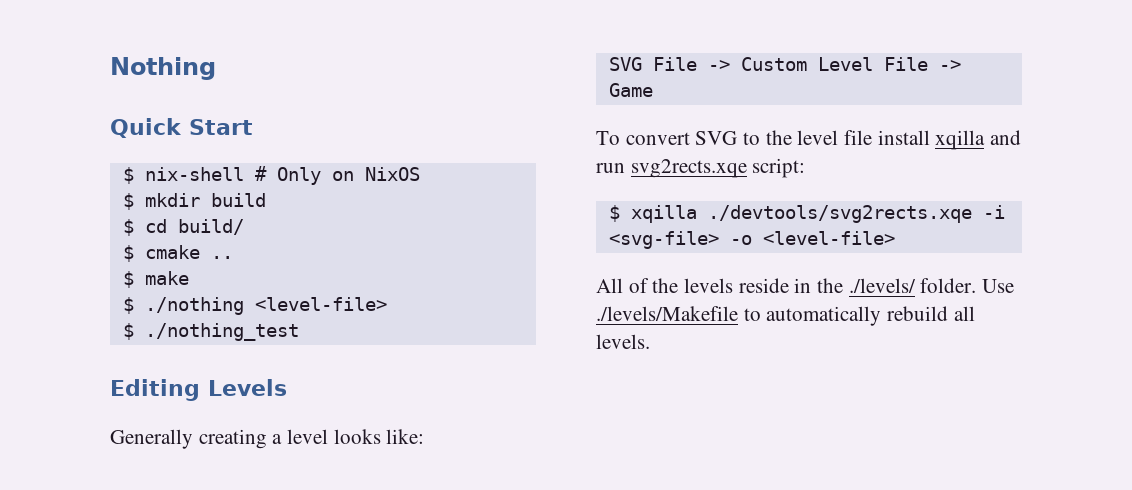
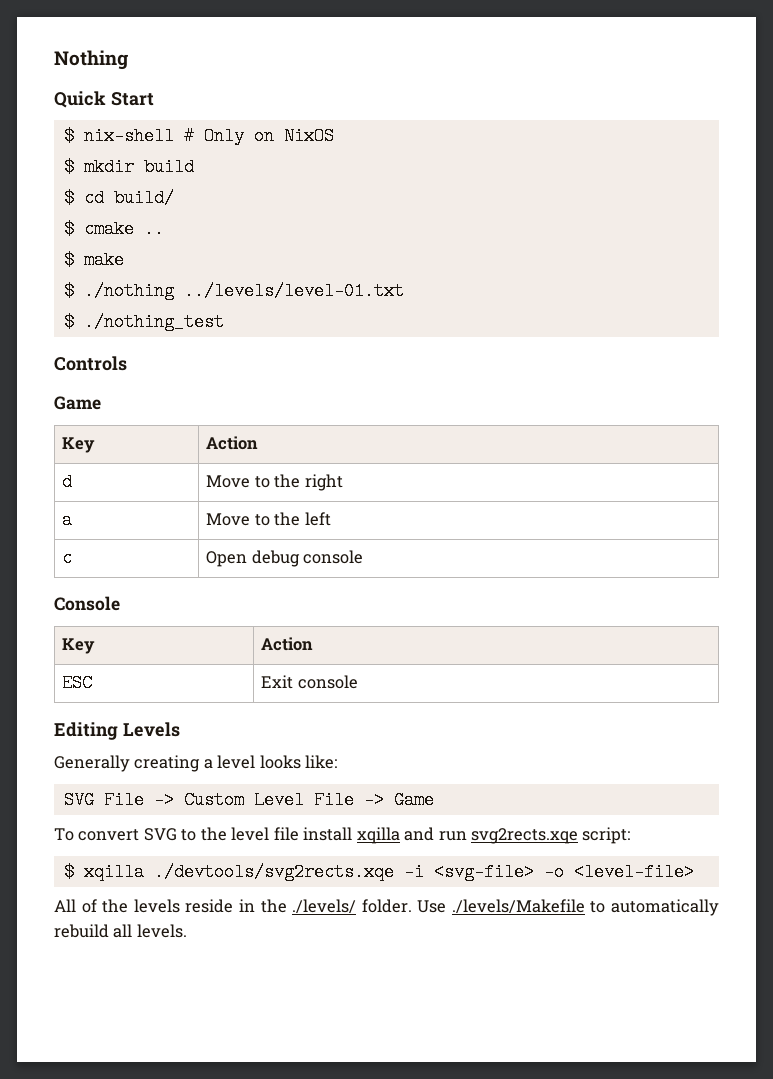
[254,297,387,311] <level-file> -> [183,282,404,300] ../levels/level-01.txt
(299, 332) none -> [54,356,127,371] [54,396,101,410] [62,437,96,453] [206,436,259,450] [62,473,73,491] [206,474,343,491] [62,511,73,529] [206,512,331,526] [62,549,73,567] [206,550,364,567] [54,596,120,611] [62,638,96,654] [261,637,314,651] [62,674,93,692] [261,675,358,689] // Controls // Game // Key | Action // d | Move to the right // a | Move to the left // c | Open debug console // Console // Key | Action // ESC | Exit console

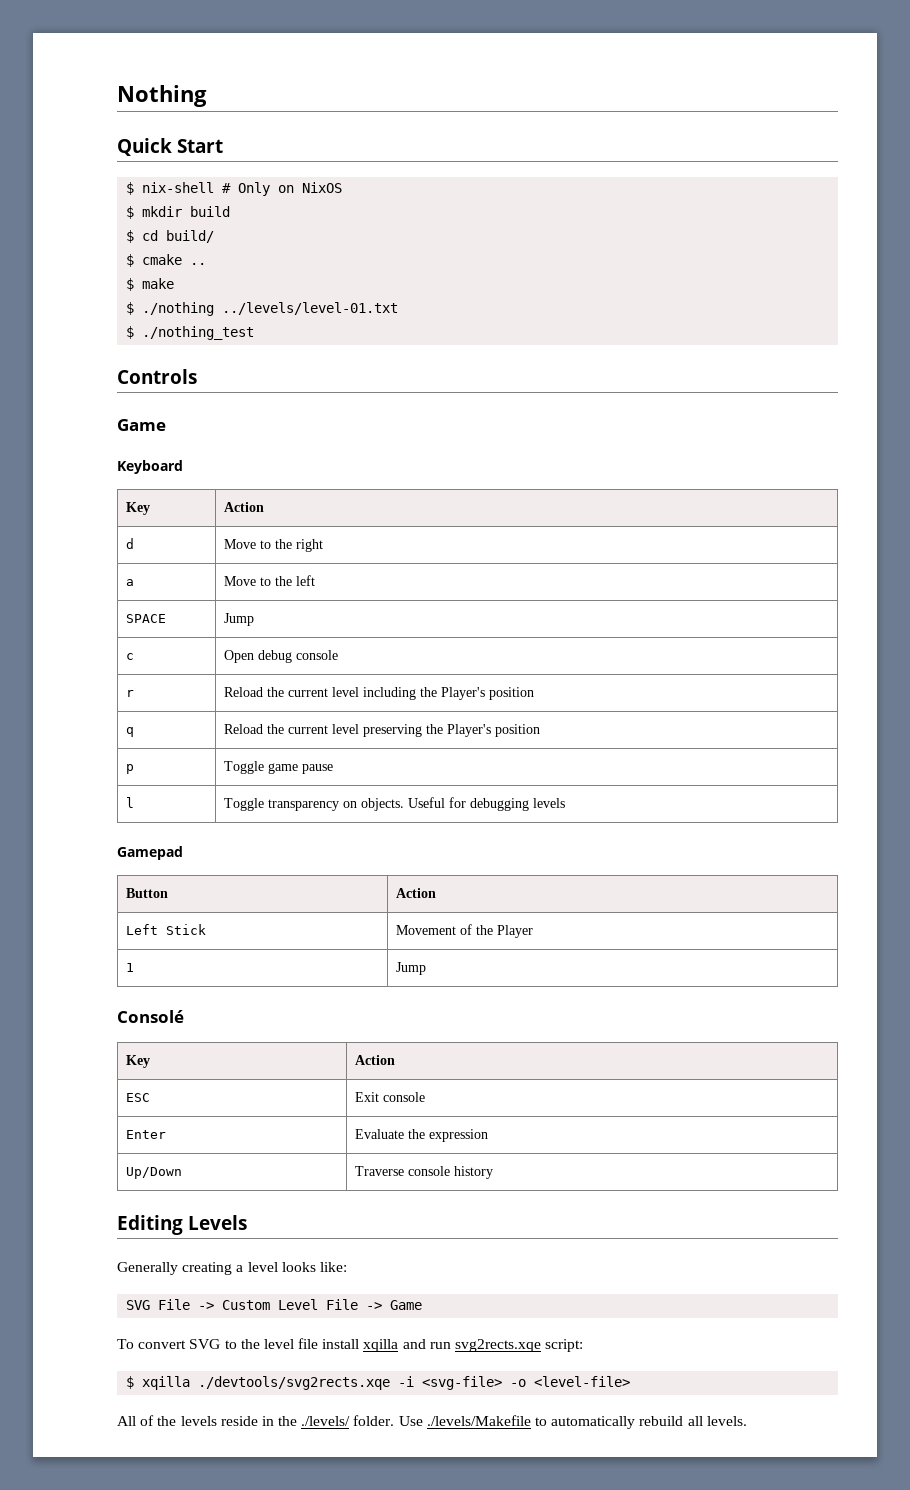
(101, 403) none -> [117,460,183,474] // Keyboard
(331, 519) none -> [125,614,166,623] [223,613,254,626] // SPACE | Jump
[54,596,120,611] // Console -> [125,690,134,697] [223,687,534,700] [125,727,134,737] [223,724,540,737] [125,764,134,774] [223,761,333,774] [125,797,134,808] [223,797,565,811] [117,846,183,860] [125,888,168,898] [395,888,436,898] [125,924,206,935] [395,924,533,938] [125,963,134,972] [395,962,426,975] [117,1010,184,1023] // r | Reload the current level including the Player's position // q | Reload the current level preserving the Player's position // p | Toggle game pause // l | Toggle transparency on objects. Useful for debugging levels // Gamepad // Button | Action // Left Stick | Movement of the Player // 1 | Jump // Consolé
(358, 682) none -> [125,1130,166,1139] [354,1129,488,1142] [125,1167,182,1179] [354,1166,493,1179] // Enter | Evaluate the expression // Up/Down | Traverse console history

